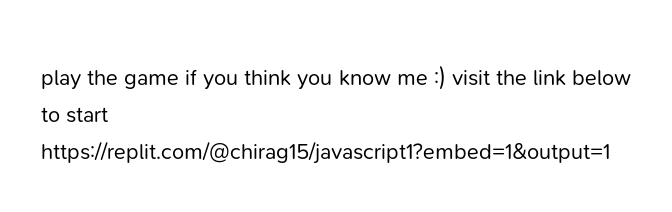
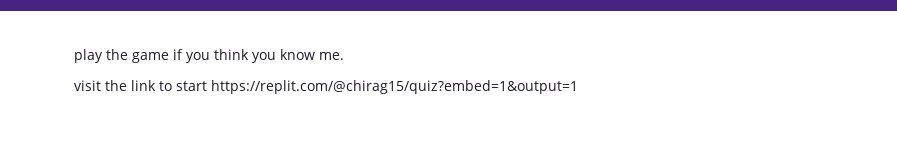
[396,65,446,90] me :) -> [319,52,344,60] me. //
[572,70,632,86] below -> (156, 85) none
[41,141,610,164] https://replit.com/@chirag15/javascript1?embed=1&output=1 -> [211,80,578,94] https://replit.com/@chirag15/quiz?embed=1&output=1

